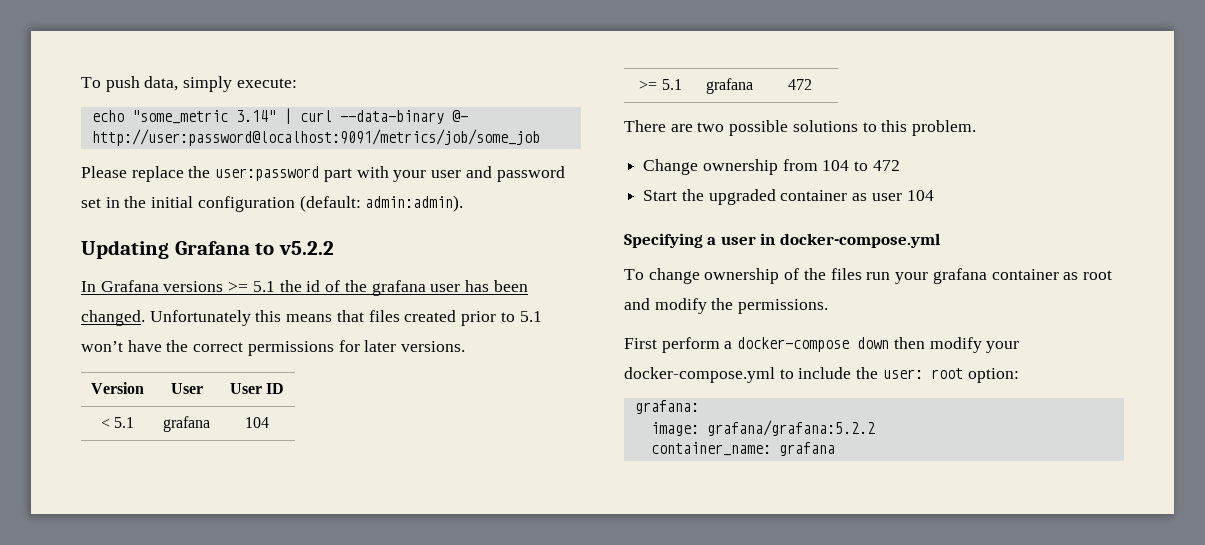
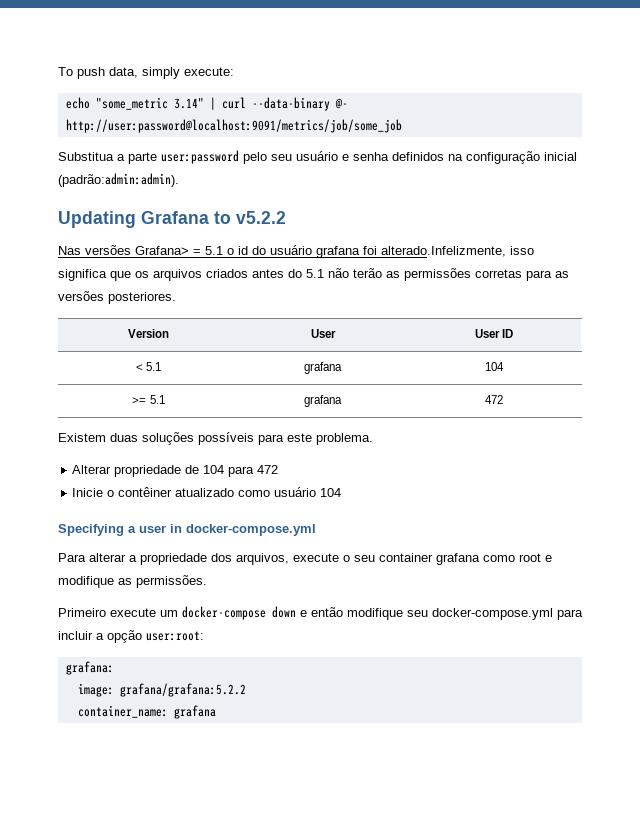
[81,166,565,182] [81,195,464,212] [81,240,335,259] [81,280,528,296] [81,310,542,326] [81,340,466,356] Please replace the user:password part with your user and password set in the initial configuration (default: admin:admin). // Updating Grafana to v5.2.2 // In Grafana versions >= 5.1 the id of the grafana user has been changed. Unfortunately this means that files created prior to 5.1 won’t have the correct permissions for later versions. -> [58,150,577,164] [58,173,179,187] [58,211,286,228] [58,245,534,258] [58,268,569,281] [58,291,176,304] Substitua a parte user:password pelo seu usuário e senha definidos na configuração inicial (padrão:admin:admin). // Updating Grafana to v5.2.2 // Nas versões Grafana> = 5.1 o id do usuário grafana foi alterado.Infelizmente, isso significa que os arquivos criados antes do 5.1 não terão as permissões corretas para as versões posteriores.
[624,120,977,136] [643,159,900,175] [643,189,902,205] There are two possible solutions to this problem. // Change ownership from 104 to 472 // Start the upgraded container as user -> [58,432,373,445] [72,465,279,477] [72,487,317,497] Existem duas soluções possíveis para este problema. // Alterar propriedade de 104 para 472 // Inicie o contêiner atualizado como usuário
[624,268,1112,284] [624,298,829,314] [624,337,1020,353] [624,367,1019,383] To change ownership of the files run your grafana container as root and modify the permissions. // First perform a docker-compose down then modify your docker-compose.yml to include the user: root option: -> [58,553,552,565] [58,575,207,588] [58,606,583,620] [58,630,204,643] Para alterar a propriedade dos arquivos, execute o seu container grafana como root e modifique as permissões. // Primeiro execute um docker-compose down e então modifique seu docker-compose.yml para incluir a opção user:root:

